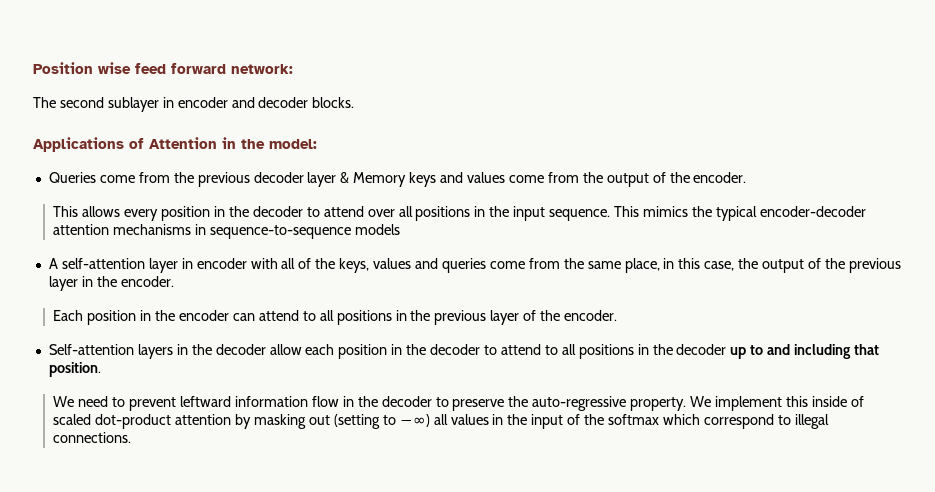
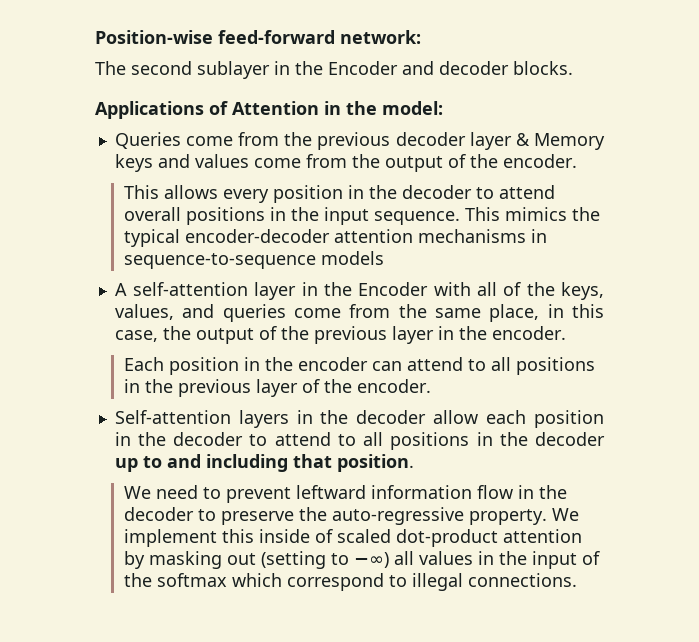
[33,62,226,74] Position wise feed forward -> [95,30,335,44] Position-wise feed-forward
[177,97,228,108] encoder -> [295,61,398,75] the Encoder
[367,206,413,217] over all -> [123,207,181,221] overall
[196,258,247,269] encoder -> [324,282,429,296] the Encoder
[373,258,412,269] values -> [114,304,174,320] values,

